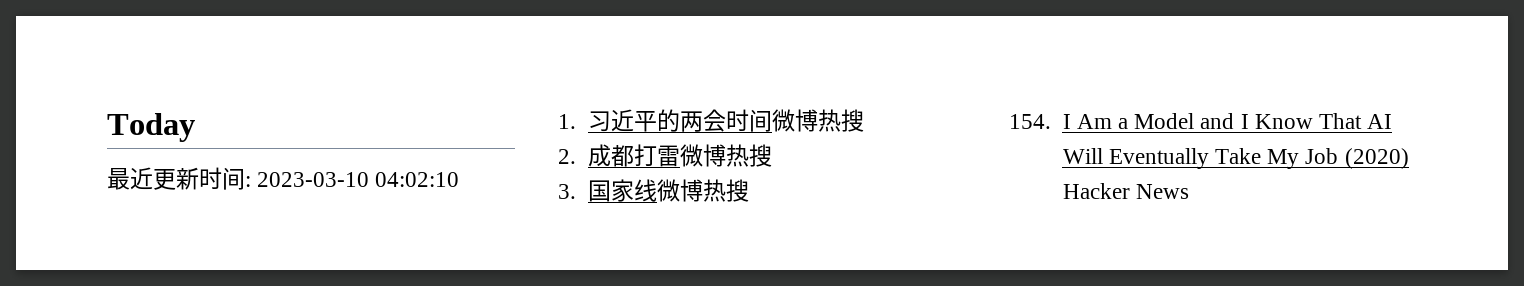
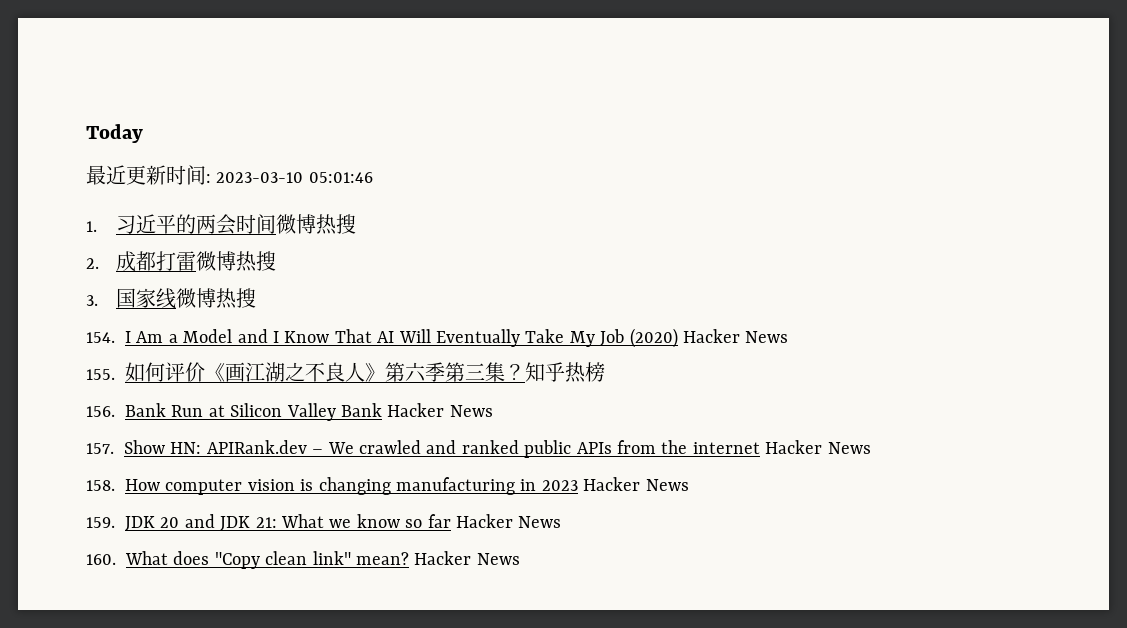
[375,172,460,187] 04:02:10 -> [308,172,373,183] 05:01:46
(1189, 191) none -> [86,362,605,383] [86,403,493,421] [86,440,871,458] [86,477,689,495] [86,514,562,531] [86,551,520,569] // 155.如何评价《画江湖之不良人》第六季第三集？知乎热榜 // 156. Bank Run at Silicon Valley Bank Hacker News // 157. Show HN: APIRank.dev – We crawled and ranked public APIs from the internet Hacker News // 158. How computer vision is changing manufacturing in 2023 Hacker News // 159. JDK 20 and JDK 21: What we know so far Hacker News // 160. What does "Copy clean link" mean? Hacker News

